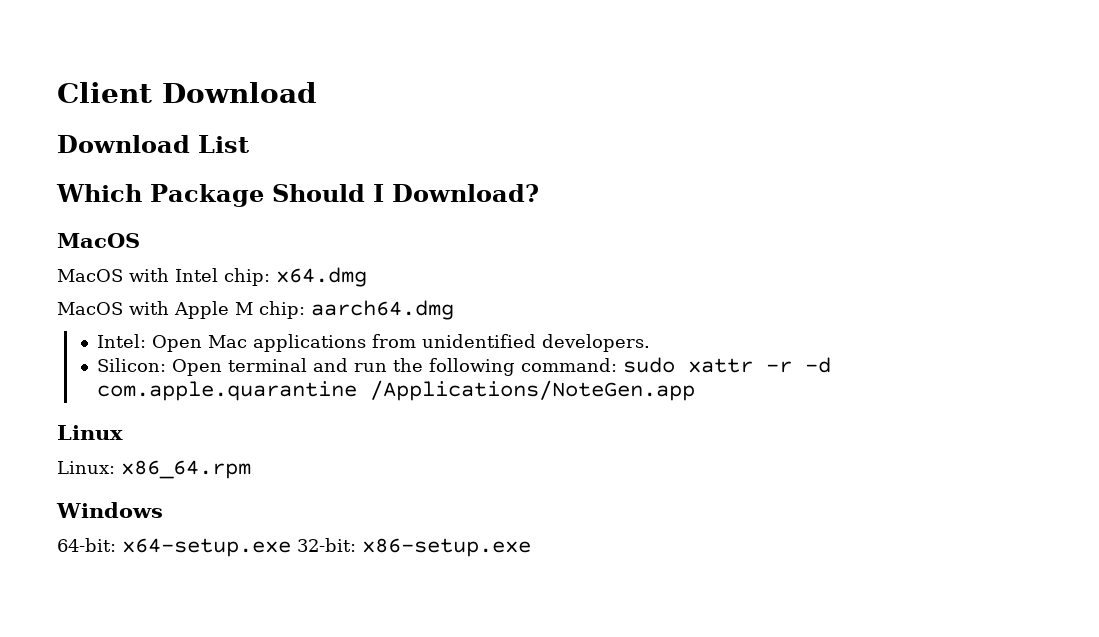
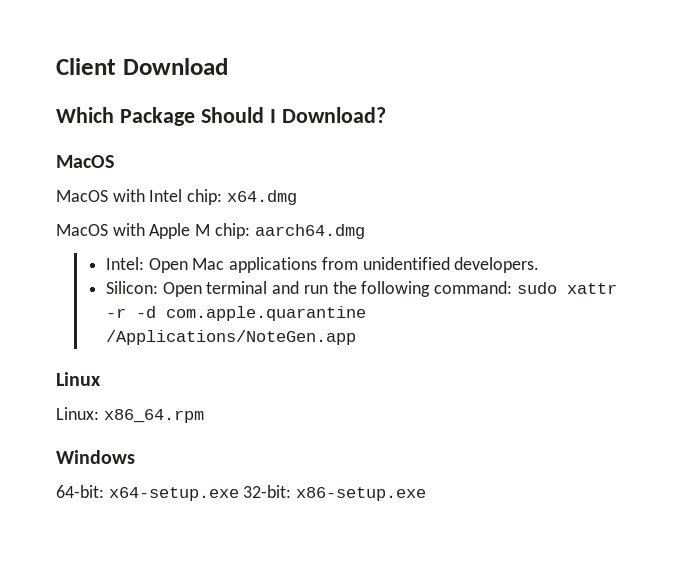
[57,135,249,153] // Download List -> (228, 66) none

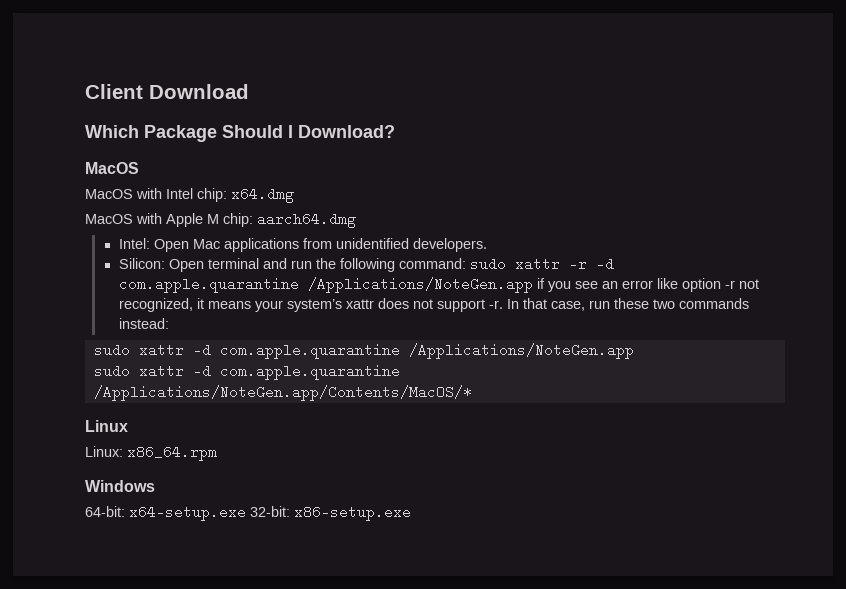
(356, 337) none -> [536,278,759,292] [118,298,749,312] [118,318,169,329] [93,343,634,359] [93,364,400,380] [93,385,472,401] if you see an error like option -r not recognized, it means your system’s xattr does not support -r. In that case, run these two commands instead: // sudo xattr -d com.apple.quarantine /Applications/NoteGen.app // sudo xattr -d com.apple.quarantine /Applications/NoteGen.app/Contents/MacOS/*

